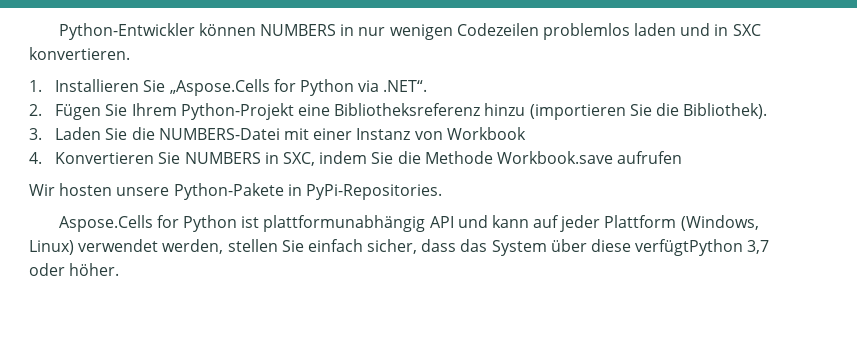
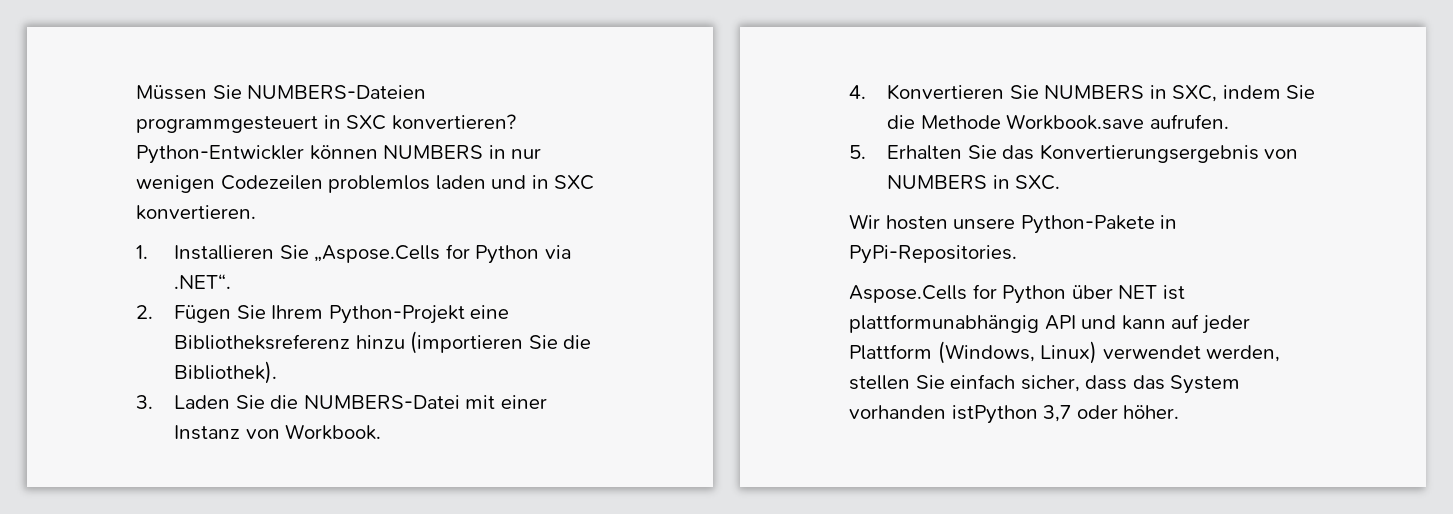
(58, 31) none -> [136,85,427,100] [136,114,516,133] Müssen Sie NUMBERS-Dateien programmgesteuert in SXC konvertieren?
[446,127,526,140] Workbook -> [285,424,382,440] Workbook.
[617,151,683,164] aufrufen -> [1149,114,1229,129] [849,144,1299,163] [887,175,1061,190] aufrufen. // 5. Erhalten Sie das Konvertierungsergebnis von NUMBERS in SXC.
(237, 223) none -> [1071,285,1158,299] über NET
[550,239,744,256] über diese verfügtPython -> [849,405,1038,424] vorhanden istPython

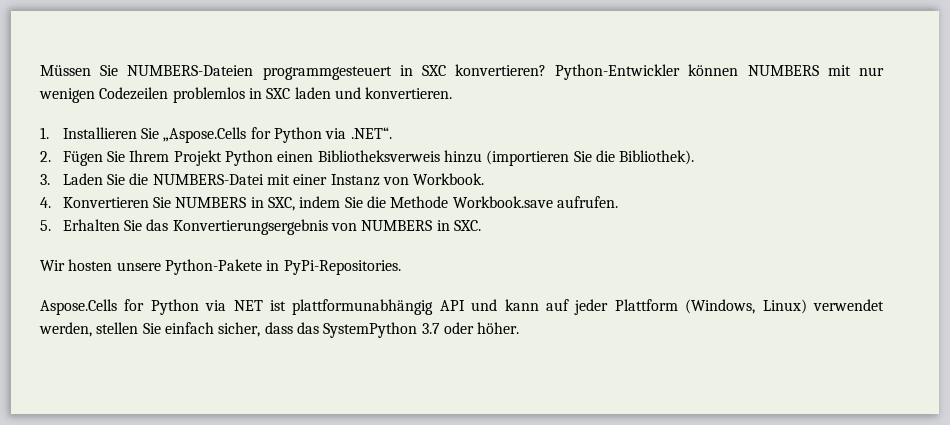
[488,145,506,159] in -> [827,65,851,76] mit
[435,175,595,190] laden und in SXC -> [248,87,361,99] in SXC laden und
[328,305,510,324] [174,334,351,350] Python-Projekt eine Bibliotheksreferenz -> [173,150,440,166] Projekt Python einen Bibliotheksverweis
[1071,285,1113,299] über -> [205,300,227,311] via
[1170,375,1241,394] [849,405,1072,424] System vorhanden istPython 3,7 -> [323,322,440,338] SystemPython 3.7

